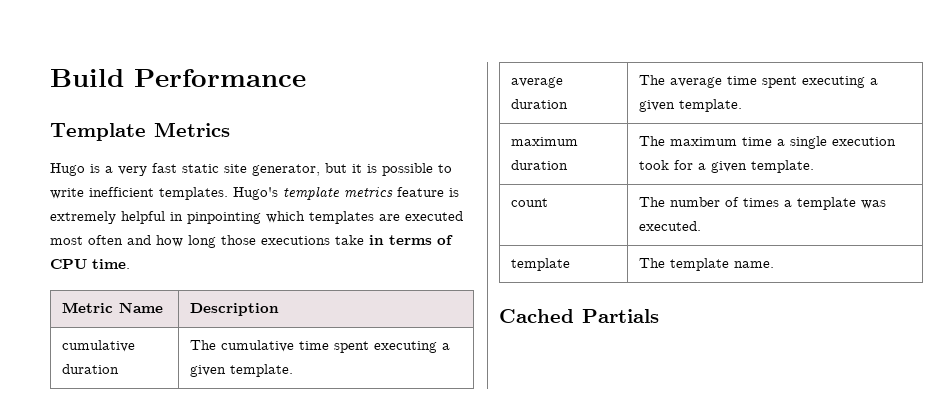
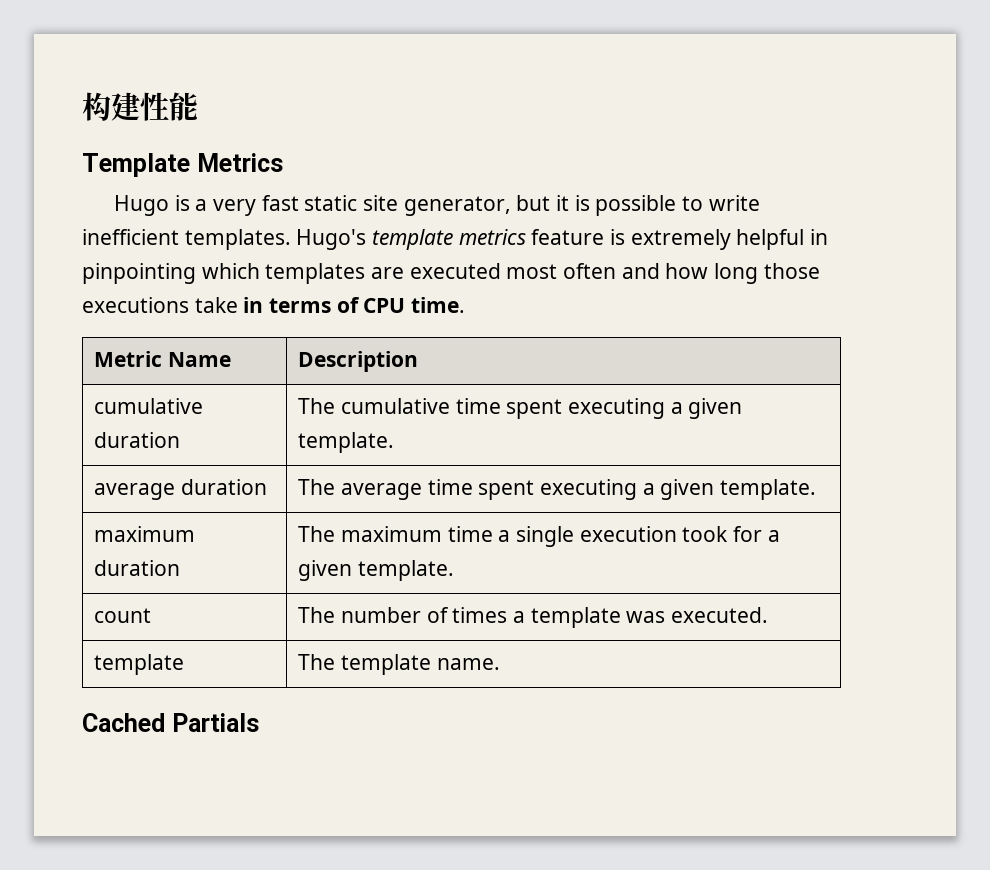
[50,69,306,87] Build Performance -> [82,92,198,121] 构建性能

